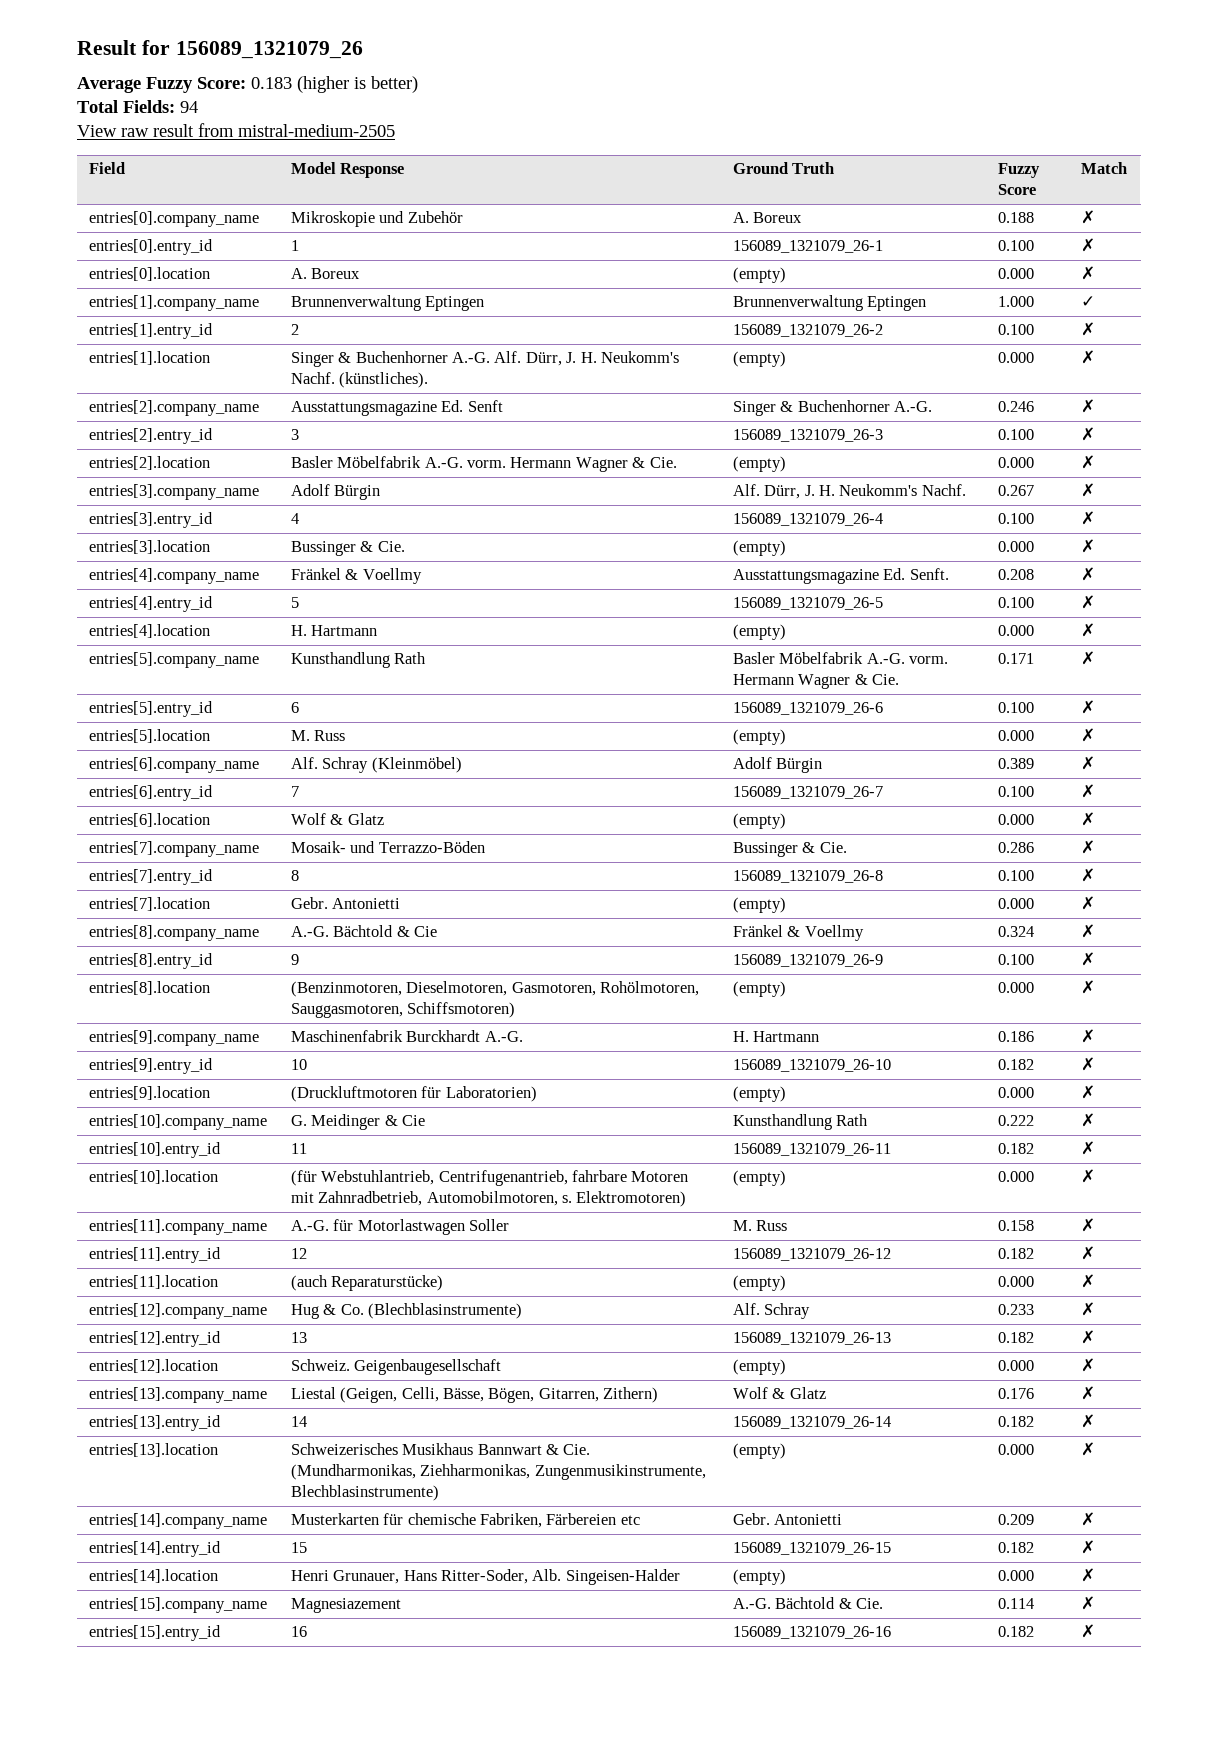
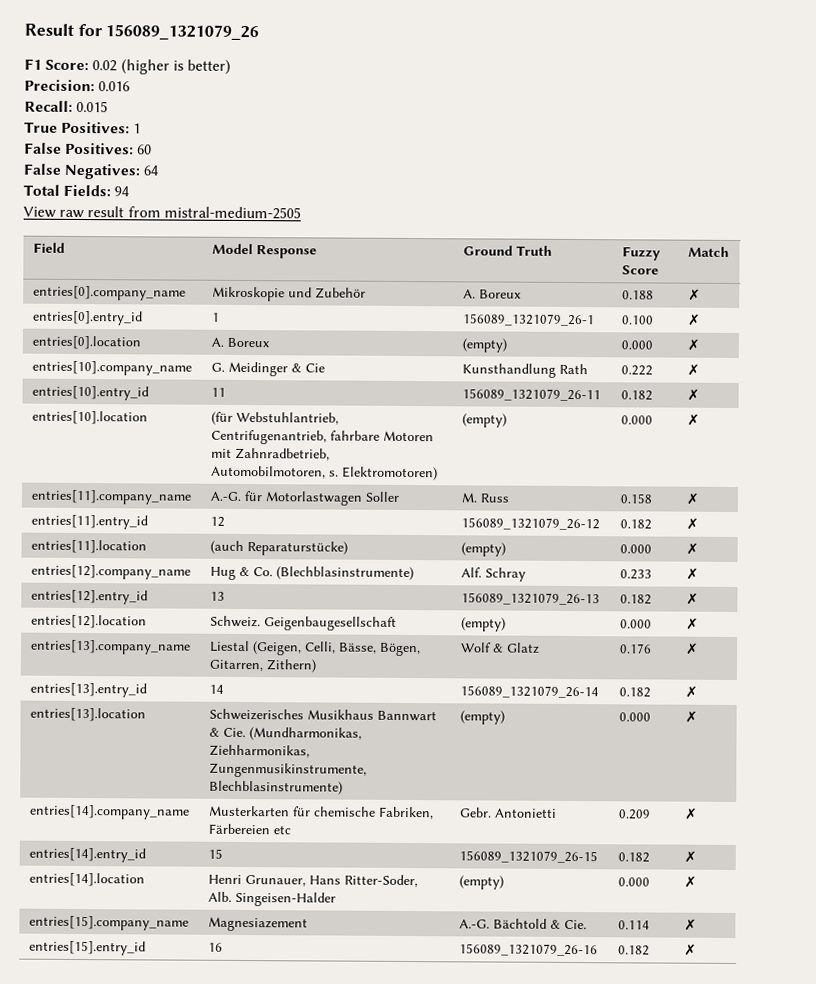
[77,77,292,93] Average Fuzzy Score: 0.183 -> [24,58,118,72] F1 Score: 0.02
(418, 84) none -> [24,79,131,92] [24,100,109,113] [24,121,142,134] [24,142,153,155] [23,163,159,180] // Precision: 0.016 // Recall: 0.015 // True Positives: 1 // False Positives: 60 // False Negatives: 64
[88,295,259,311] [290,295,485,311] [732,295,927,311] [997,296,1034,307] [1080,296,1095,307] [88,323,213,339] [290,324,299,335] [732,324,883,337] [997,324,1034,335] [1080,322,1095,336] [88,351,210,365] [290,351,680,367] [290,372,429,388] [732,351,786,367] [997,352,1034,363] [1080,350,1095,364] [88,400,259,416] [290,400,503,416] [732,400,932,416] [997,401,1034,412] [1080,399,1095,413] [88,428,213,444] [290,429,299,440] [732,429,883,442] [997,429,1034,440] [1080,427,1095,441] [88,456,210,470] [290,456,677,472] [732,456,786,472] [997,457,1034,468] [1080,455,1095,469] [88,484,259,500] [290,484,381,500] [732,484,966,499] [997,485,1034,496] [1080,483,1095,497] [88,512,213,528] [290,513,299,524] [732,513,883,526] [997,513,1034,524] [1080,511,1095,525] [88,540,210,554] [290,541,405,556] [732,540,786,556] [997,541,1034,552] [1080,539,1095,553] [88,568,259,584] [290,568,422,584] [732,568,949,584] [997,569,1034,580] [1080,567,1095,581] [88,596,213,612] [290,597,299,608] [732,597,883,610] [997,597,1034,608] [1080,595,1095,609] [88,624,210,638] [290,625,378,636] [732,624,786,640] [997,625,1034,636] [1080,623,1095,637] [88,652,259,668] [290,652,427,668] [732,652,948,664] [732,674,899,689] [997,653,1034,664] [1080,651,1095,665] [88,701,213,717] [290,702,299,713] [732,702,883,715] [997,702,1034,713] [1080,700,1095,714] [88,729,210,743] [290,730,346,741] [732,729,786,745] [997,730,1034,741] [1080,728,1095,742] [88,757,259,773] [290,757,462,773] [732,757,823,773] [997,758,1034,769] [1080,756,1095,770] [88,785,213,801] [290,786,299,797] [732,786,883,799] [997,786,1034,797] [1080,784,1095,798] [88,813,210,827] [290,813,384,825] [732,813,786,829] [997,814,1034,825] [1080,812,1095,826] [88,841,259,857] [290,841,485,853] [732,842,847,857] [997,842,1034,853] [1080,840,1095,854] [88,869,213,885] [290,870,299,881] [732,870,883,883] [997,870,1034,881] [1080,868,1095,882] [88,897,210,911] [290,897,401,909] [732,897,786,913] [997,898,1034,909] [1080,896,1095,910] [88,925,259,941] [290,925,437,937] [732,925,864,941] [997,926,1034,937] [1080,924,1095,938] [88,953,213,969] [290,954,299,965] [732,954,883,967] [997,954,1034,965] [1080,952,1095,966] [88,981,210,995] [290,981,699,997] [290,1002,516,1018] [732,981,786,997] [997,982,1034,993] [1080,980,1095,994] [88,1030,259,1046] [290,1030,523,1042] [732,1031,820,1042] [997,1031,1034,1042] [1080,1029,1095,1043] [88,1058,213,1074] [290,1059,307,1070] [732,1059,891,1072] [997,1059,1034,1070] [1080,1057,1095,1071] [88,1086,210,1100] [290,1086,537,1102] [732,1086,786,1102] [997,1087,1034,1098] [1080,1085,1095,1099] // entries[1].company_name | Brunnenverwaltung Eptingen | Brunnenverwaltung Eptingen | 1.000 | ✓ // entries[1].entry_id | 2 | 156089_1321079_26-2 | 0.100 | ✗ // entries[1].location | Singer & Buchenhorner A.-G. Alf. Dürr, J. H. Neukomm's Nachf. (künstliches). | (empty) | 0.000 | ✗ // entries[2].company_name | Ausstattungsmagazine Ed. Senft | Singer & Buchenhorner A.-G. | 0.246 | ✗ // entries[2].entry_id | 3 | 156089_1321079_26-3 | 0.100 | ✗ // entries[2].location | Basler Möbelfabrik A.-G. vorm. Hermann Wagner & Cie. | (empty) | 0.000 | ✗ // entries[3].company_name | Adolf Bürgin | Alf. Dürr, J. H. Neukomm's Nachf. | 0.267 | ✗ // entries[3].entry_id | 4 | 156089_1321079_26-4 | 0.100 | ✗ // entries[3].location | Bussinger & Cie. | (empty) | 0.000 | ✗ // entries[4].company_name | Fränkel & Voellmy | Ausstattungsmagazine Ed. Senft. | 0.208 | ✗ // entries[4].entry_id | 5 | 156089_1321079_26-5 | 0.100 | ✗ // entries[4].location | H. Hartmann | (empty) | 0.000 | ✗ // entries[5].company_name | Kunsthandlung Rath | Basler Möbelfabrik A.-G. vorm. Hermann Wagner & Cie. | 0.171 | ✗ // entries[5].entry_id | 6 | 156089_1321079_26-6 | 0.100 | ✗ // entries[5].location | M. Russ | (empty) | 0.000 | ✗ // entries[6].company_name | Alf. Schray (Kleinmöbel) | Adolf Bürgin | 0.389 | ✗ // entries[6].entry_id | 7 | 156089_1321079_26-7 | 0.100 | ✗ // entries[6].location | Wolf & Glatz | (empty) | 0.000 | ✗ // entries[7].company_name | Mosaik- und Terrazzo-Böden | Bussinger & Cie. | 0.286 | ✗ // entries[7].entry_id | 8 | 156089_1321079_26-8 | 0.100 | ✗ // entries[7].location | Gebr. Antonietti | (empty) | 0.000 | ✗ // entries[8].company_name | A.-G. Bächtold & Cie | Fränkel & Voellmy | 0.324 | ✗ // entries[8].entry_id | 9 | 156089_1321079_26-9 | 0.100 | ✗ // entries[8].location | (Benzinmotoren, Dieselmotoren, Gasmotoren, Rohölmotoren, Sauggasmotoren, Schiffsmotoren) | (empty) | 0.000 | ✗ // entries[9].company_name | Maschinenfabrik Burckhardt A.-G. | H. Hartmann | 0.186 | ✗ // entries[9].entry_id | 10 | 156089_1321079_26-10 | 0.182 | ✗ // entries[9].location | (Druckluftmotoren für Laboratorien) | (empty) | 0.000 | ✗ -> (700, 344) none

